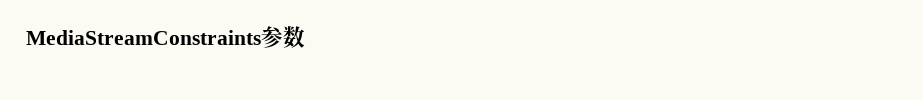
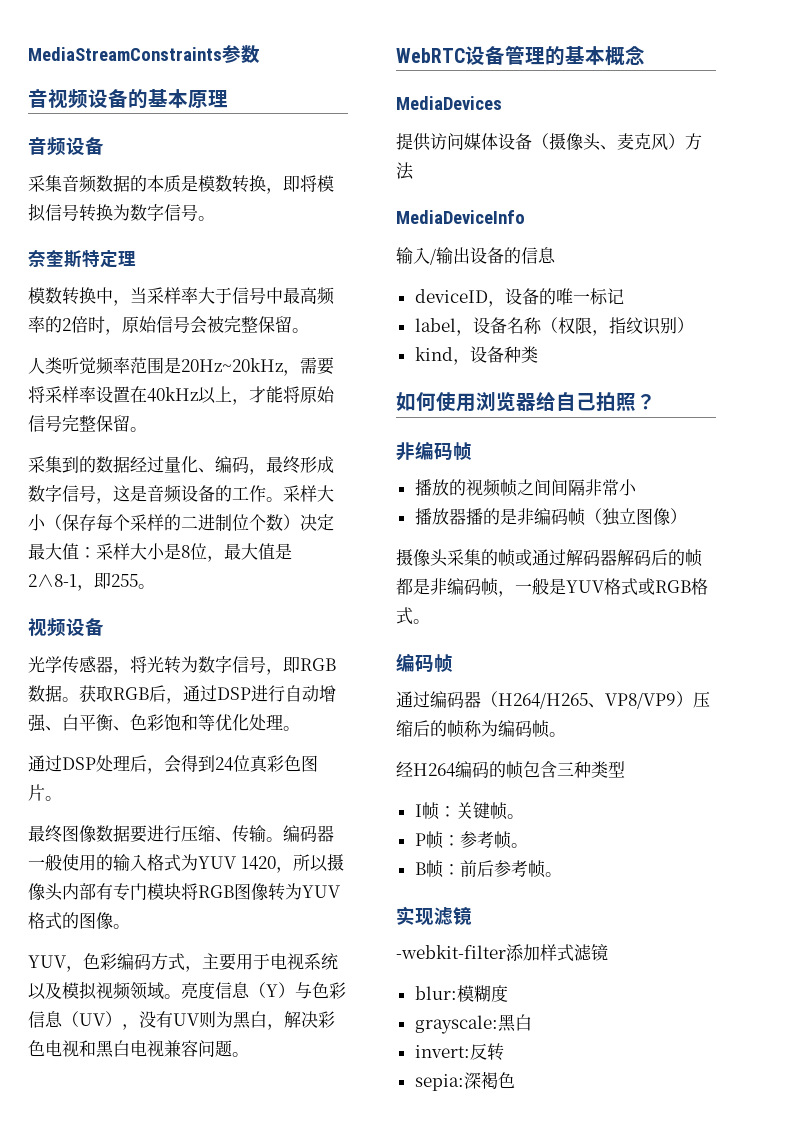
(305, 37) none -> [28,88,228,109] [28,137,104,156] [28,175,334,194] [28,203,215,222] [28,250,136,268] [28,287,335,306] [28,316,309,335] [28,357,334,376] [28,386,335,405] [28,415,147,432] [28,456,334,475] [28,485,334,504] [28,514,334,531] [28,543,292,562] [28,572,155,591] [28,618,104,637] [28,656,336,675] [28,685,336,704] [28,714,300,732] [28,755,318,774] [28,784,62,801] [28,825,334,843] [28,854,344,873] [28,883,340,901] [28,912,130,930] [28,953,338,972] [28,981,346,1000] [28,1011,335,1030] [28,1040,249,1058] [396,45,645,66] [396,96,502,110] [396,133,702,151] [396,162,414,180] [396,210,525,224] [396,247,556,265] [414,288,624,307] [414,317,694,336] [414,346,538,365] [396,392,656,412] [396,441,472,461] [414,479,637,497] [414,508,687,526] [396,549,703,567] [396,578,708,597] [396,607,430,625] [396,653,453,672] [396,691,710,709] [396,720,566,738] [396,761,625,779] [414,802,524,820] [414,831,528,849] [414,860,562,878] [396,906,472,926] [396,943,608,962] [414,985,508,1002] [414,1014,532,1034] [414,1043,504,1061] [414,1071,515,1091] // 音视频设备的基本原理 // 音频设备 // 采集音频数据的本质是模数转换，即将模拟信号转换为数字信号。 // 奈奎斯特定理 // 模数转换中，当采样率大于信号中最高频率的2倍时，原始信号会被完整保留。 // 人类听觉频率范围是20Hz~20kHz，需要将采样率设置在40kHz以上，才能将原始信号完整保留。 // 采集到的数据经过量化、编码，最终形成数字信号，这是音频设备的工作。采样大小（保存每个采样的二进制位个数）决定最大值：采样大小是8位，最大值是2∧8-1，即255。 // 视频设备 // 光学传感器，将光转为数字信号，即RGB数据。获取RGB后，通过DSP进行自动增强、白平衡、色彩饱和等优化处理。 // 通过DSP处理后，会得到24位真彩色图片。 // 最终图像数据要进行压缩、传输。编码器一般使用的输入格式为YUV 1420，所以摄像头内部有专门模块将RGB图像转为YUV格式的图像。 // YUV，色彩编码方式，主要用于电视系统以及模拟视频领域。亮度信息（Y）与色彩信息（UV），没有UV则为黑白，解决彩色电视和黑白电视兼容问题。 // WebRTC设备管理的基本概念 // MediaDevices // 提供访问媒体设备（摄像头、麦克风）方法 // MediaDeviceInfo // 输入/输出设备的信息 // deviceID，设备的唯一标记 // label，设备名称（权限，指纹识别） // kind，设备种类 // 如何使用浏览器给自己拍照？ // 非编码帧 // 播放的视频帧之间间隔非常小 // 播放器播的是非编码帧（独立图像） // 摄像头采集的帧或通过解码器解码后的帧都是非编码帧，一般是YUV格式或RGB格式。 // 编码帧 // 通过编码器（H264/H265、VP8/VP9）压缩后的帧称为编码帧。 // 经H264编码的帧包含三种类型 // I帧：关键帧。 // P帧：参考帧。 // B帧：前后参考帧。 // 实现滤镜 // -webkit-filter添加样式滤镜 // blur:模糊度 // grayscale:黑白 // invert:反转 // sepia:深褐色

